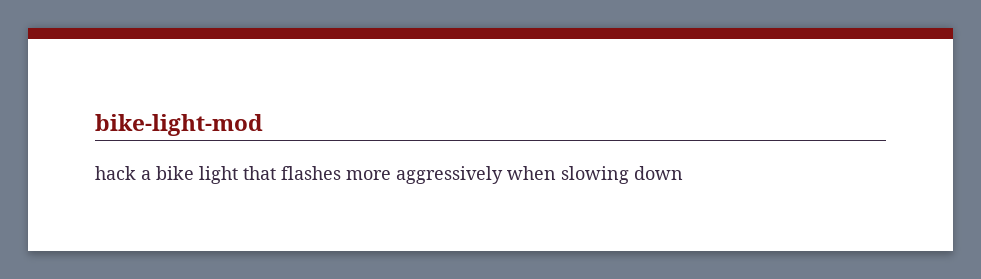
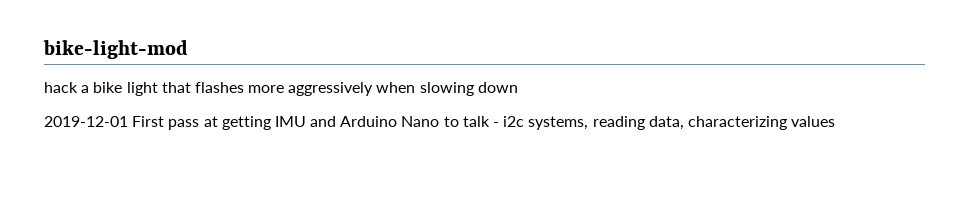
(683, 173) none -> [44,116,836,130] // 2019-12-01 First pass at getting IMU and Arduino Nano to talk - i2c systems, reading data, characterizing values

